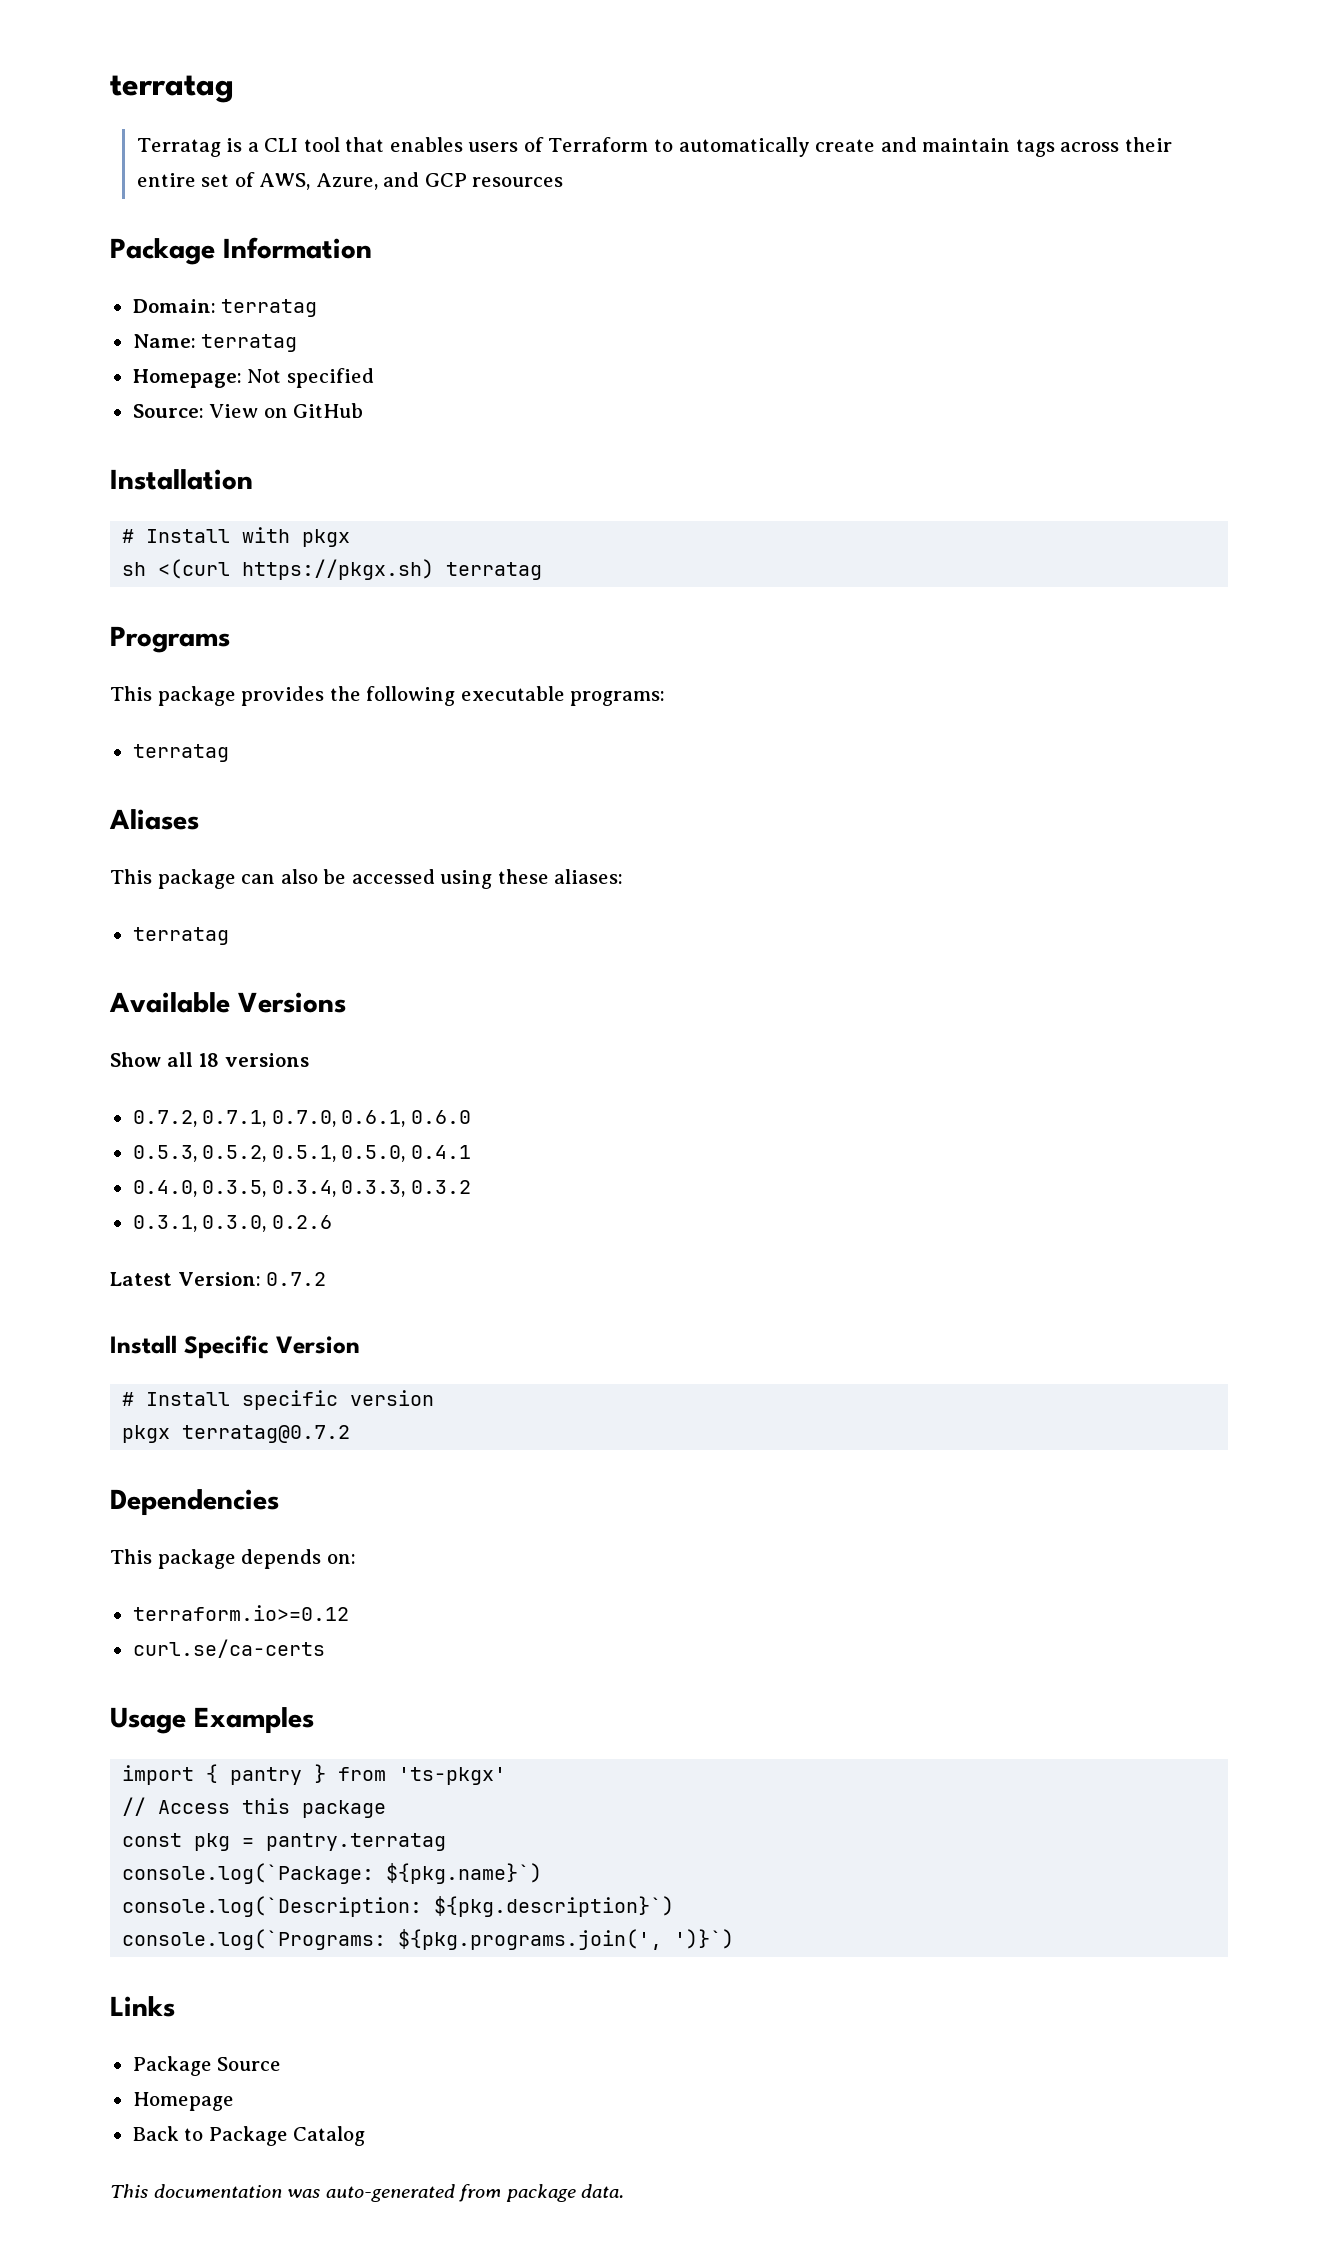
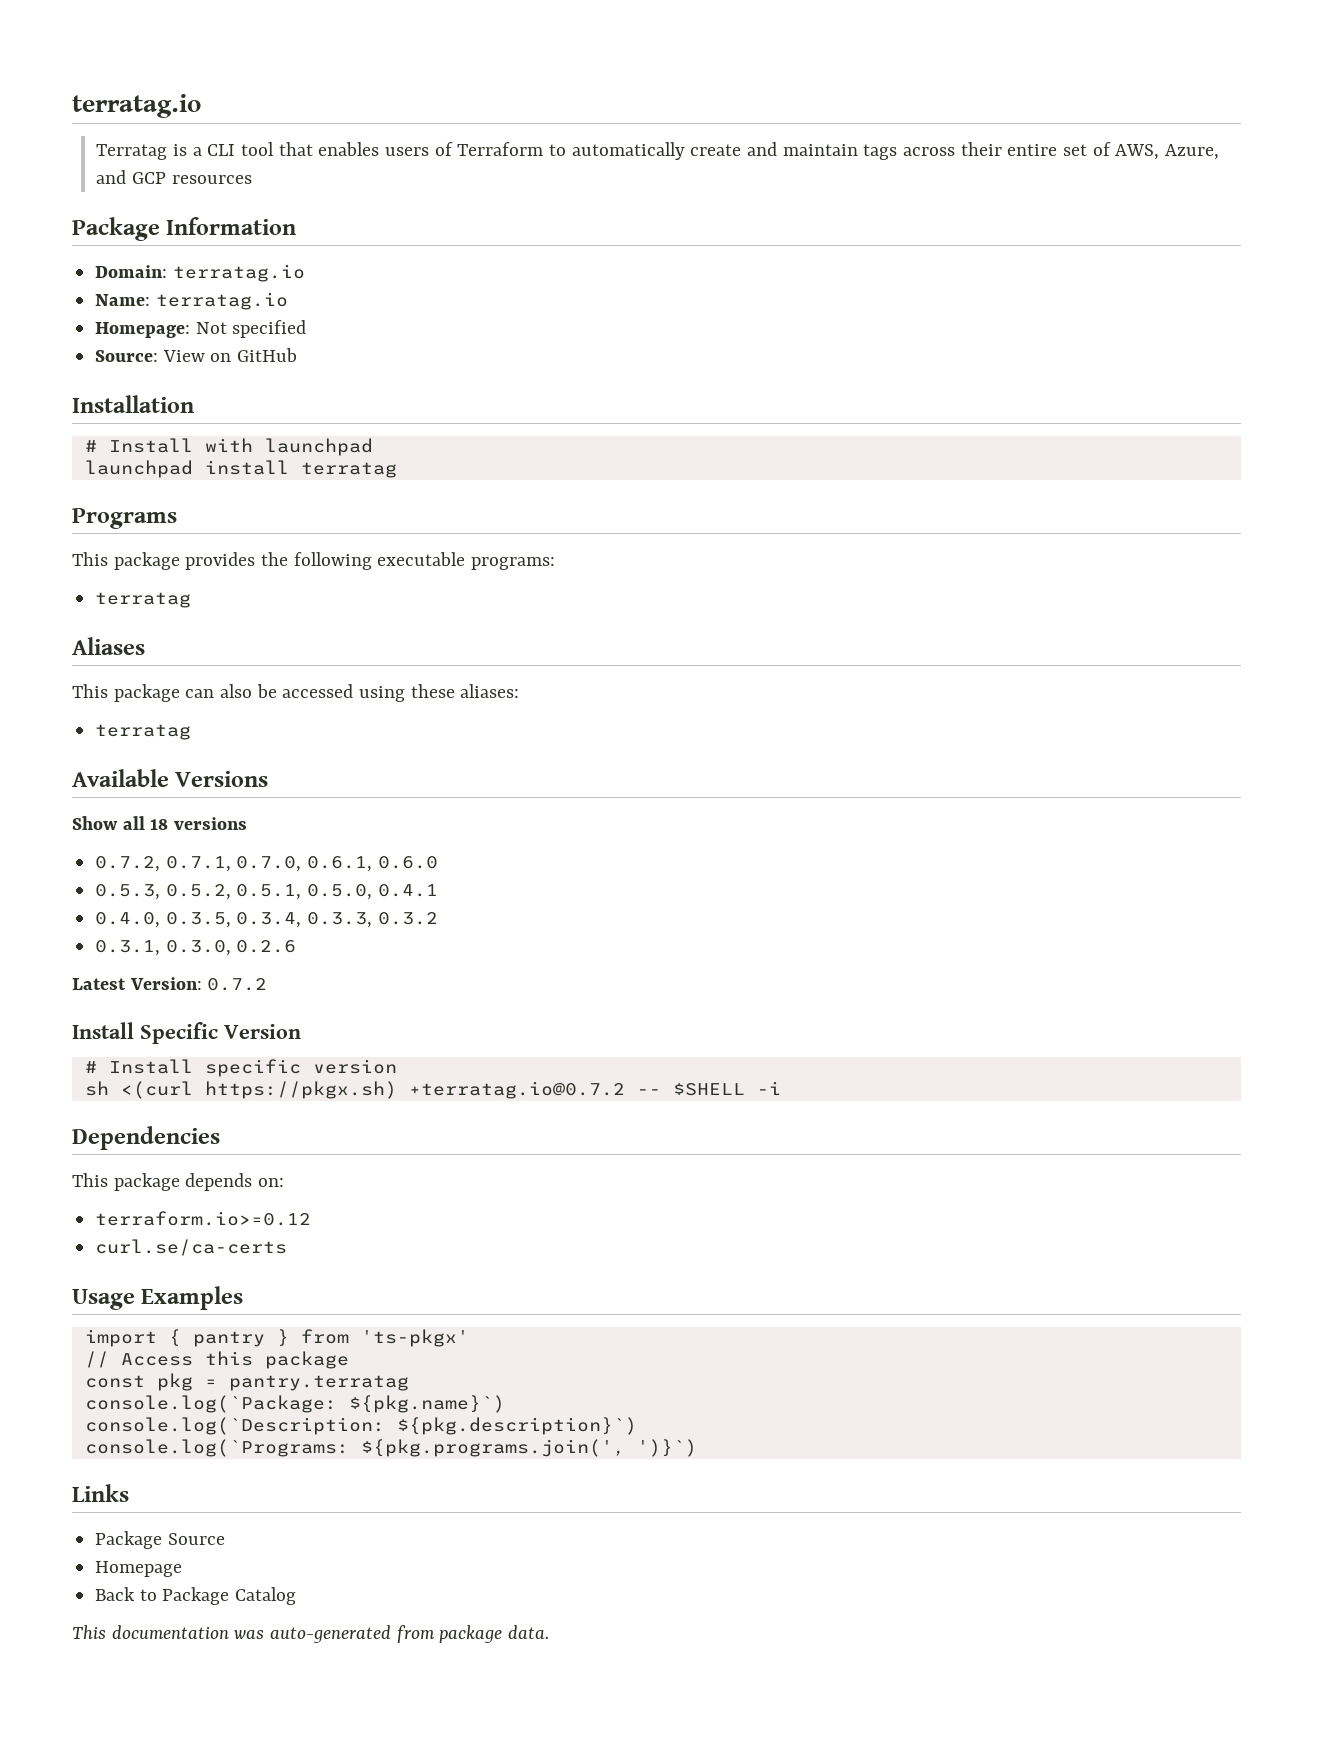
[110,75,234,103] terratag -> [72,94,201,118] terratag.io
[221,299,318,317] terratag -> [172,264,305,282] terratag.io
[201,334,298,352] terratag -> [155,292,288,310] terratag.io
[302,529,351,547] [122,559,435,580] pkgx // sh <(curl https://pkgx.sh) -> [264,438,373,456] [84,460,289,478] launchpad // launchpad install
[122,1425,351,1443] pkgx terratag@0.7.2 -> [84,1081,781,1099] sh <(curl https://pkgx.sh) +terratag.io@0.7.2 -- $SHELL -i

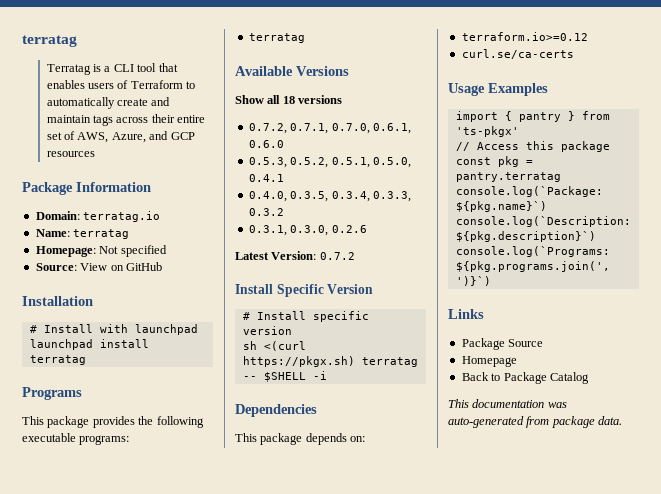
[72,94,201,118] terratag.io -> [22,35,77,47] terratag
[155,292,288,310] terratag.io -> [73,229,130,239] terratag
[72,637,145,655] [72,684,520,702] [95,724,192,740] // Aliases // This package can also be accessed using these aliases: // terratag -> (305, 38) none
[408,1081,625,1099] +terratag.io@0.7.2 -> [361,357,418,367] terratag

